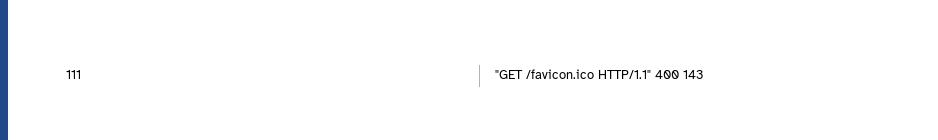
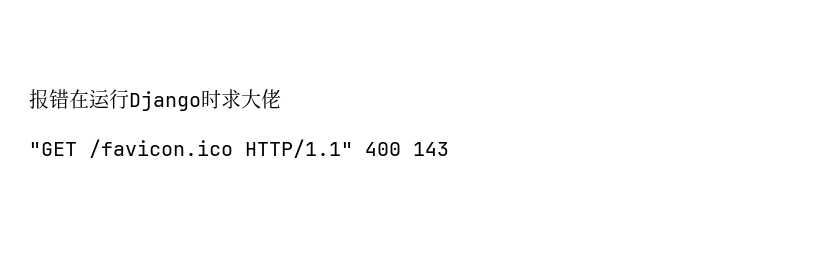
[66,70,81,79] 111 -> [29,89,281,111] 报错在运行Django时求大佬

